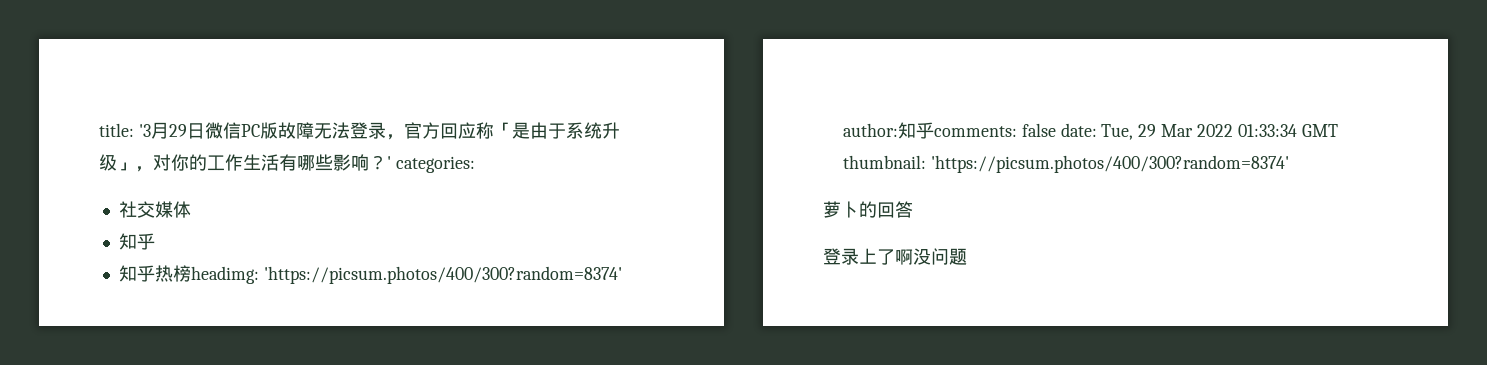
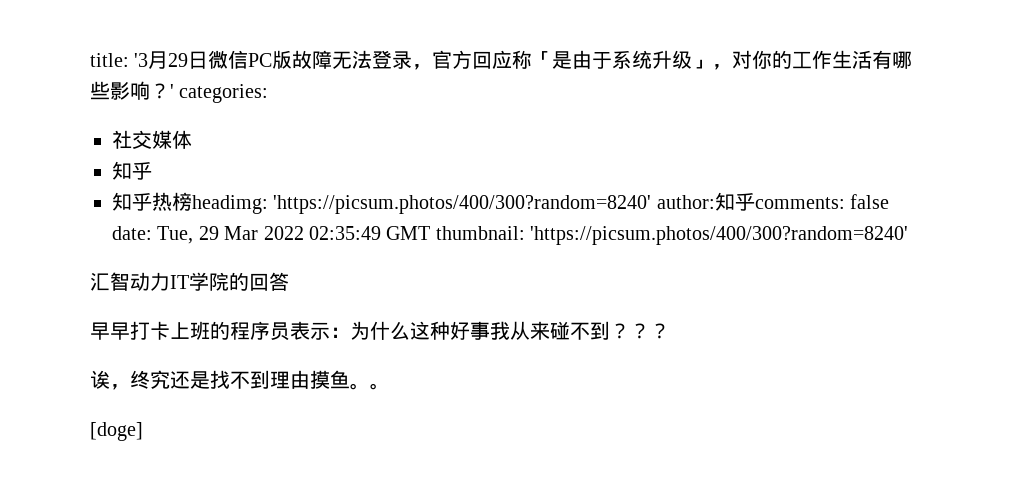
[263,266,622,284] 'https://picsum.photos/400/300?random=8374' -> [273,195,652,214] 'https://picsum.photos/400/300?random=8240'
[1237,124,1297,137] 01:33:34 -> [309,226,381,240] 02:35:49
[930,155,1289,173] [823,201,913,218] [823,248,967,265] 'https://picsum.photos/400/300?random=8374' // 萝卜的回答 // 登录上了啊没问题 -> [530,226,909,245] [90,272,289,291] [90,321,670,341] [90,370,390,390] [90,422,143,441] 'https://picsum.photos/400/300?random=8240' // 汇智动力IT学院的回答 // 早早打卡上班的程序员表示：为什么这种好事我从来碰不到？？？ // 诶，终究还是找不到理由摸鱼。。 // [doge]

